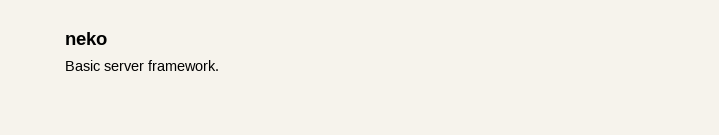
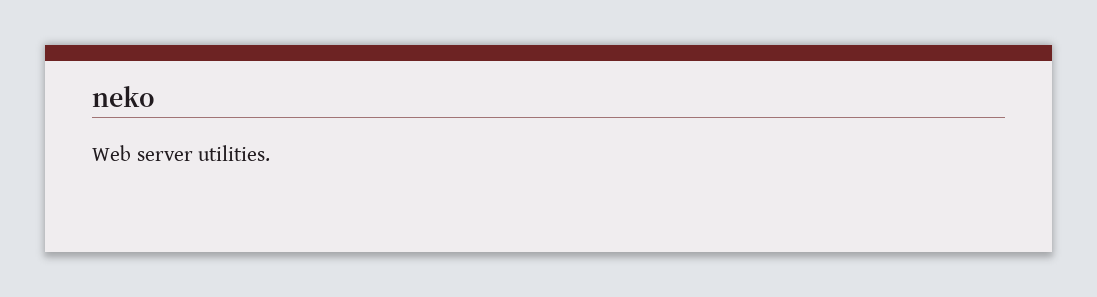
[65,60,219,71] Basic server framework. -> [92,145,271,161] Web server utilities.

